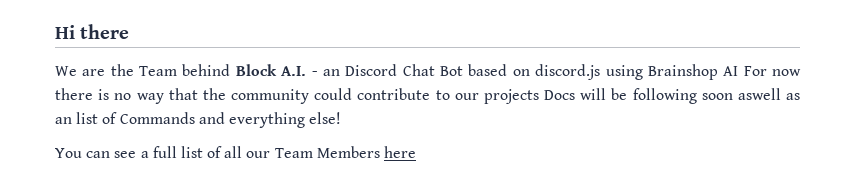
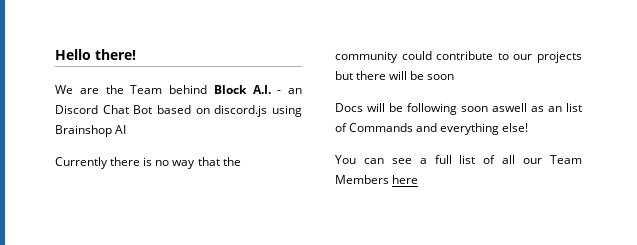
[55,24,130,39] Hi there -> [55,49,136,60] Hello there!
[743,66,801,76] For now -> [55,157,108,169] // Currently
(539, 96) none -> [335,71,455,80] but there will be soon //

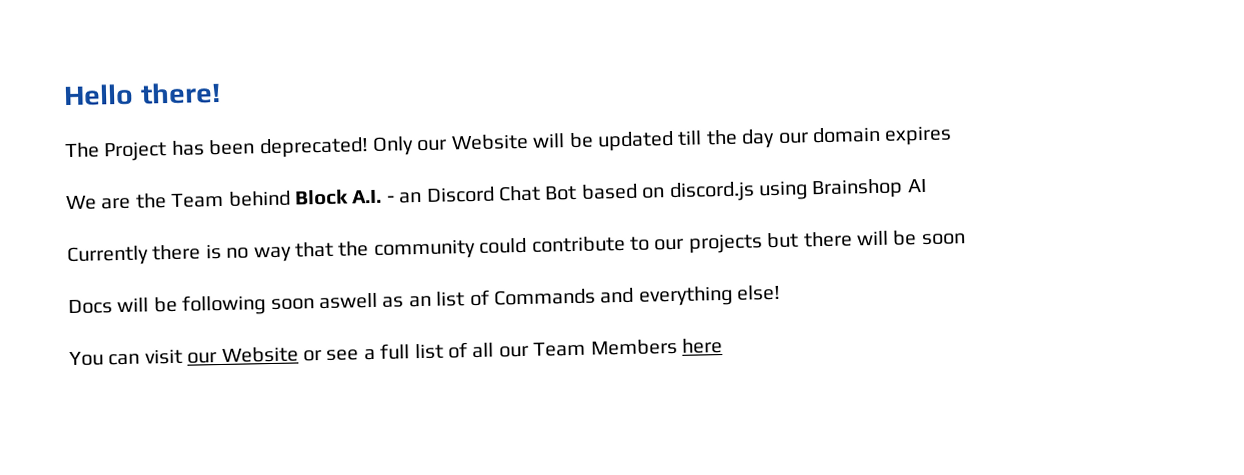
(136, 54) none -> [65,125,953,162] // The Project has been deprecated! Only our Website will be updated till the day our domain expires
(384, 161) none -> [144,346,322,365] visit our Website or

